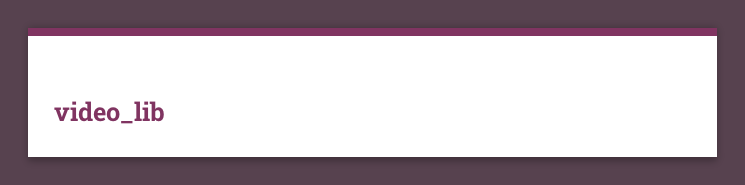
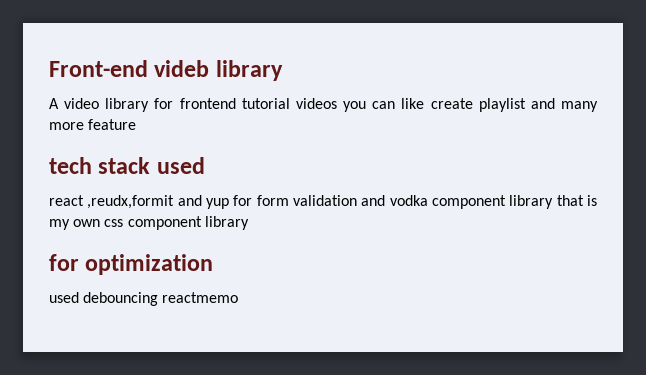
[54,101,165,124] video_lib -> [49,60,283,81] [49,98,598,112] [49,119,137,130] [49,157,205,174] [49,195,597,209] [49,216,249,230] [49,254,214,275] [49,292,239,306] Front-end videb library // A video library for frontend tutorial videos you can like create playlist and many more feature // tech stack used // react ,reudx,formit and yup for form validation and vodka component library that is my own css component library // for optimization // used debouncing reactmemo

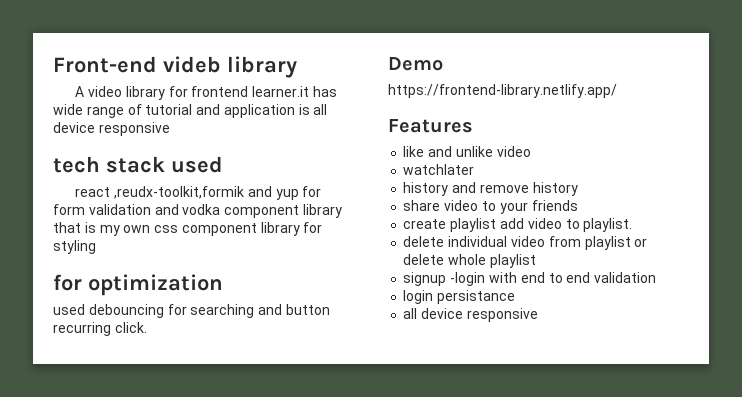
[241,98,598,112] [49,119,137,130] tutorial videos you can like create playlist and many more feature -> [252,86,337,97] [53,104,328,118] [53,122,170,136] learner.it has wide range of tutorial and application is all device responsive
[87,195,175,209] ,reudx,formit -> [114,186,245,199] ,reudx-toolkit,formik
(249, 223) none -> [303,222,323,233] [53,240,96,254] for styling
[162,292,239,303] reactmemo -> [167,304,330,318] [53,322,147,336] [388,57,443,71] [388,84,617,98] [388,119,473,133] [403,146,531,157] [403,164,475,175] [403,182,578,196] [403,200,578,214] [403,218,633,232] [403,236,648,250] [403,254,536,268] [403,272,657,286] [403,290,516,304] [403,308,538,322] for searching and button recurring click. // Demo // https://frontend-library.netlify.app/ // Features // like and unlike video // watchlater // history and remove history // share video to your friends // create playlist add video to playlist. // delete individual video from playlist or delete whole playlist // signup -login with end to end validation // login persistance // all device responsive

